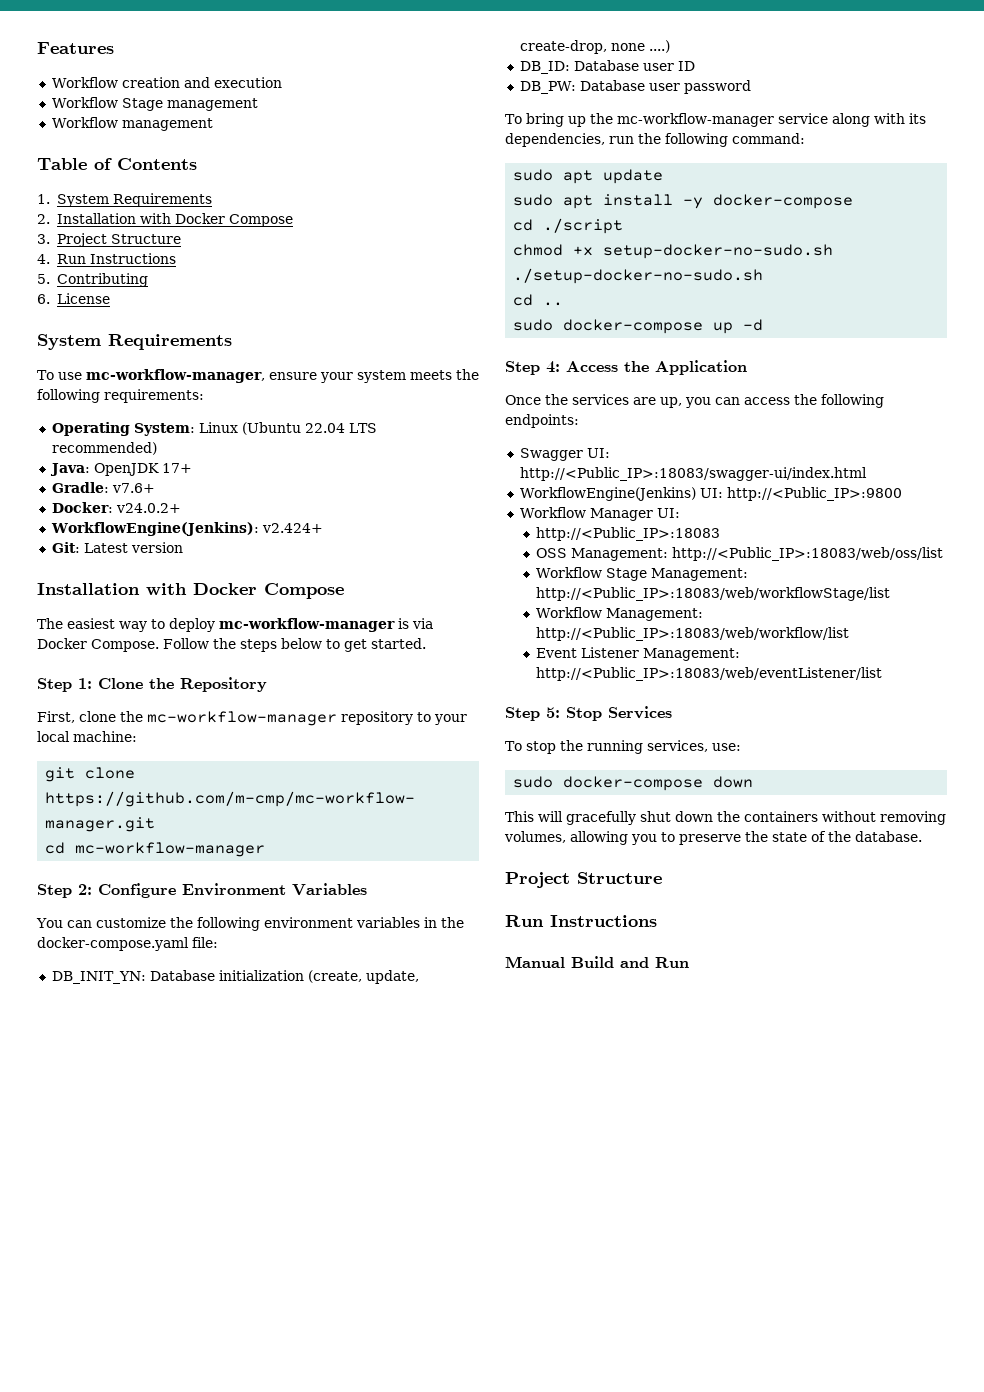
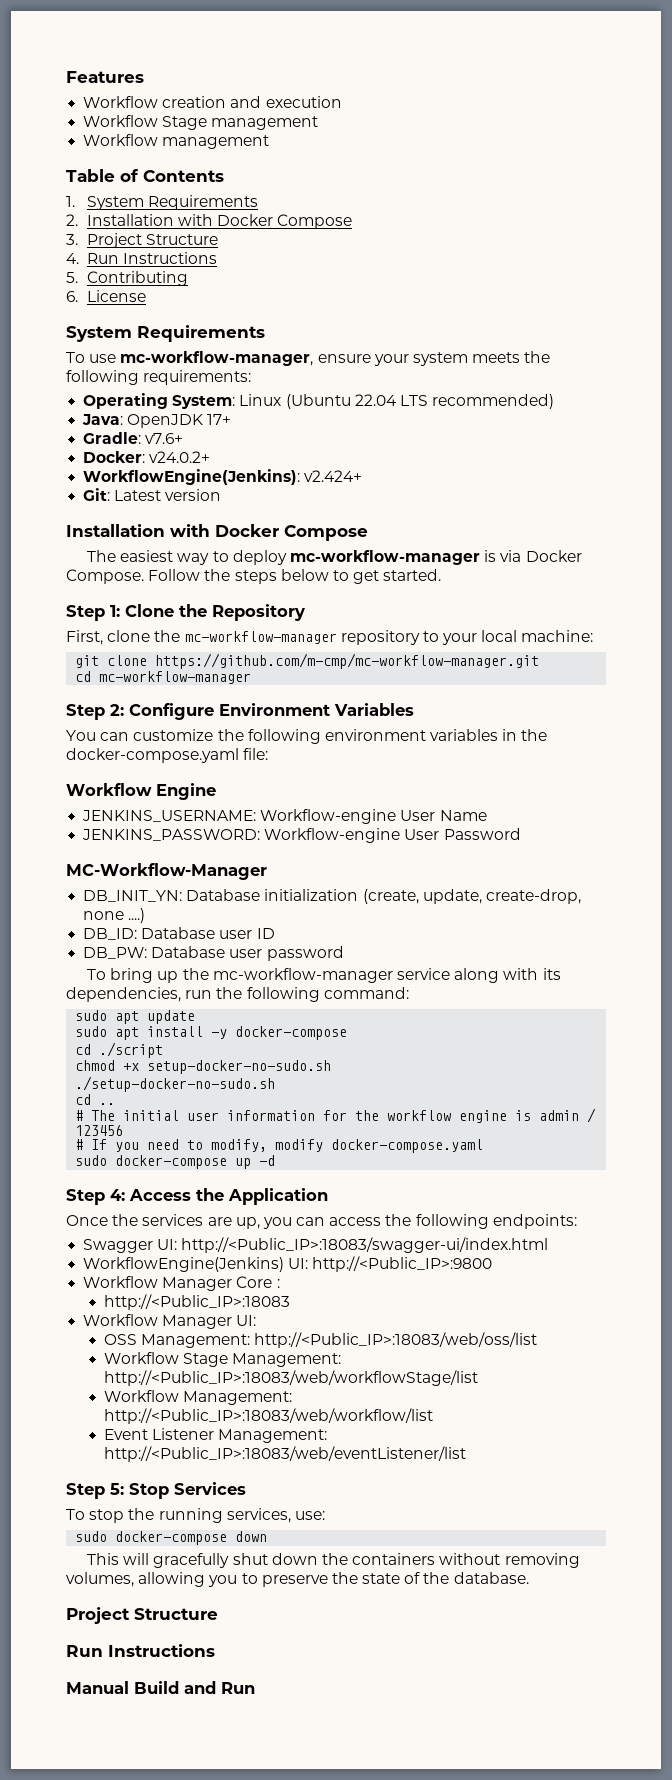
(218, 942) none -> [66,783,216,800] [82,809,487,824] [82,828,521,843] [66,863,267,880] // Workflow Engine // JENKINS_USERNAME: Workflow-engine User Name // JENKINS_PASSWORD: Workflow-engine User Password // MC-Workflow-Manager
(564, 304) none -> [75,1108,597,1123] [75,1125,124,1136] [75,1139,484,1153] // # The initial user information for the workflow engine is admin / 123456 // # If you need to modify, modify docker-compose.yaml
[656,508,680,518] UI: -> [236,1276,280,1288] Core :
(721, 534) none -> [83,1314,257,1329] // Workflow Manager UI:

